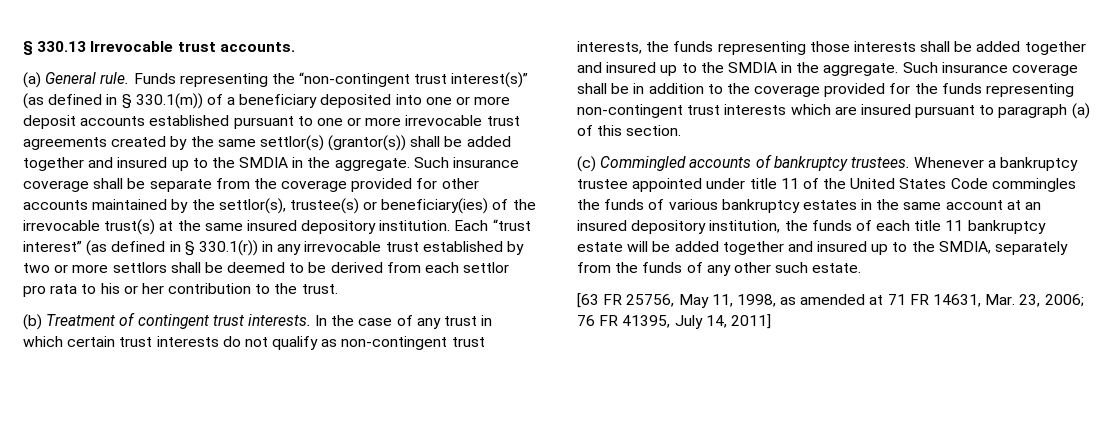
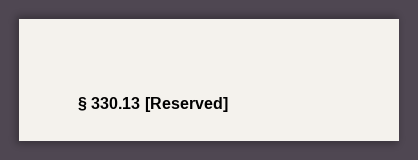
[90,41,295,52] [23,72,529,88] [23,93,511,109] [23,115,520,129] [23,135,511,151] [23,157,520,171] [23,178,479,192] [23,198,536,214] [23,219,531,235] [23,240,525,256] [23,262,510,273] [23,283,338,297] [23,312,493,330] [23,336,485,350] [577,41,1086,55] [577,62,1079,76] [577,83,1075,97] [577,103,1090,119] [577,125,682,136] [577,154,1079,172] [577,178,1076,192] [577,199,1042,213] [577,220,1046,234] [577,241,1069,255] [577,262,862,276] [577,293,1084,308] [577,314,771,329] Irrevocable trust accounts. // (a) General rule. Funds representing the “non-contingent trust interest(s)” (as defined in § 330.1(m)) of a beneficiary deposited into one or more deposit accounts established pursuant to one or more irrevocable trust agreements created by the same settlor(s) (grantor(s)) shall be added together and insured up to the SMDIA in the aggregate. Such insurance coverage shall be separate from the coverage provided for other accounts maintained by the settlor(s), trustee(s) or beneficiary(ies) of the irrevocable trust(s) at the same insured depository institution. Each “trust interest” (as defined in § 330.1(r)) in any irrevocable trust established by two or more settlors shall be deemed to be derived from each settlor pro rata to his or her contribution to the trust. // (b) Treatment of contingent trust interests. In the case of any trust in which certain trust interests do not qualify as non-contingent trust interests, the funds representing those interests shall be added together and insured up to the SMDIA in the aggregate. Such insurance coverage shall be in addition to the coverage provided for the funds representing non-contingent trust interests which are insured pursuant to paragraph (a) of this section. // (c) Commingled accounts of bankruptcy trustees. Whenever a bankruptcy trustee appointed under title 11 of the United States Code commingles the funds of various bankruptcy estates in the same account at an insured depository institution, the funds of each title 11 bankruptcy estate will be added together and insured up to the SMDIA, separately from the funds of any other such estate. // [63 FR 25756, May 11, 1998, as amended at 71 FR 14631, Mar. 23, 2006; 76 FR 41395, July 14, 2011] -> [144,97,228,112] [Reserved]

